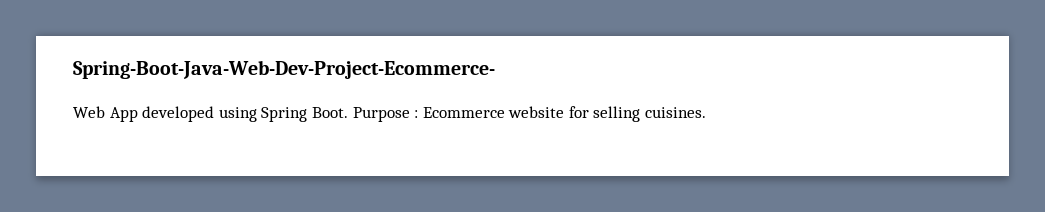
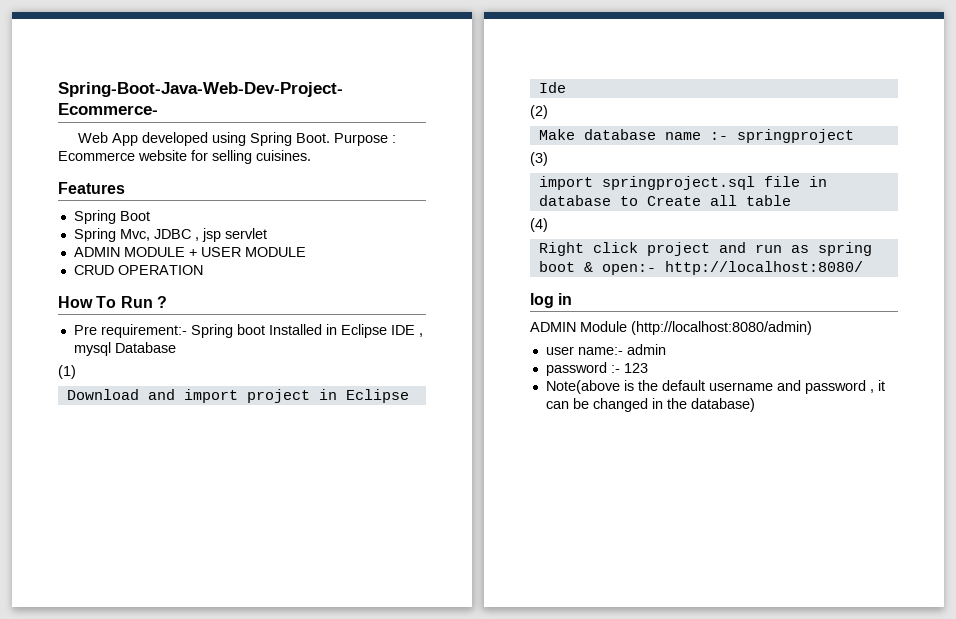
(707, 112) none -> [58,182,125,194] [73,210,150,224] [73,228,267,242] [73,247,306,257] [73,265,203,275] [58,296,167,308] [73,324,423,338] [73,342,176,356] [58,365,76,379] [66,389,409,403] [538,82,566,93] [530,105,548,119] [538,129,854,143] [530,152,548,166] [538,176,827,190] [538,195,791,206] [530,218,548,232] [538,242,872,256] [538,261,863,275] [530,293,573,308] [530,321,812,335] [545,344,666,355] [545,362,648,376] [545,380,885,394] [545,398,755,412] // Features // Spring Boot // Spring Mvc, JDBC , jsp servlet // ADMIN MODULE + USER MODULE // CRUD OPERATION // How To Run ? // Pre requirement:- Spring boot Installed in Eclipse IDE , mysql Database // (1) // Download and import project in Eclipse Ide // (2) // Make database name :- springproject // (3) // import springproject.sql file in database to Create all table // (4) // Right click project and run as spring boot & open:- http://localhost:8080/ // log in // ADMIN Module (http://localhost:8080/admin) // user name:- admin // password :- 123 // Note(above is the default username and password , it can be changed in the database)

